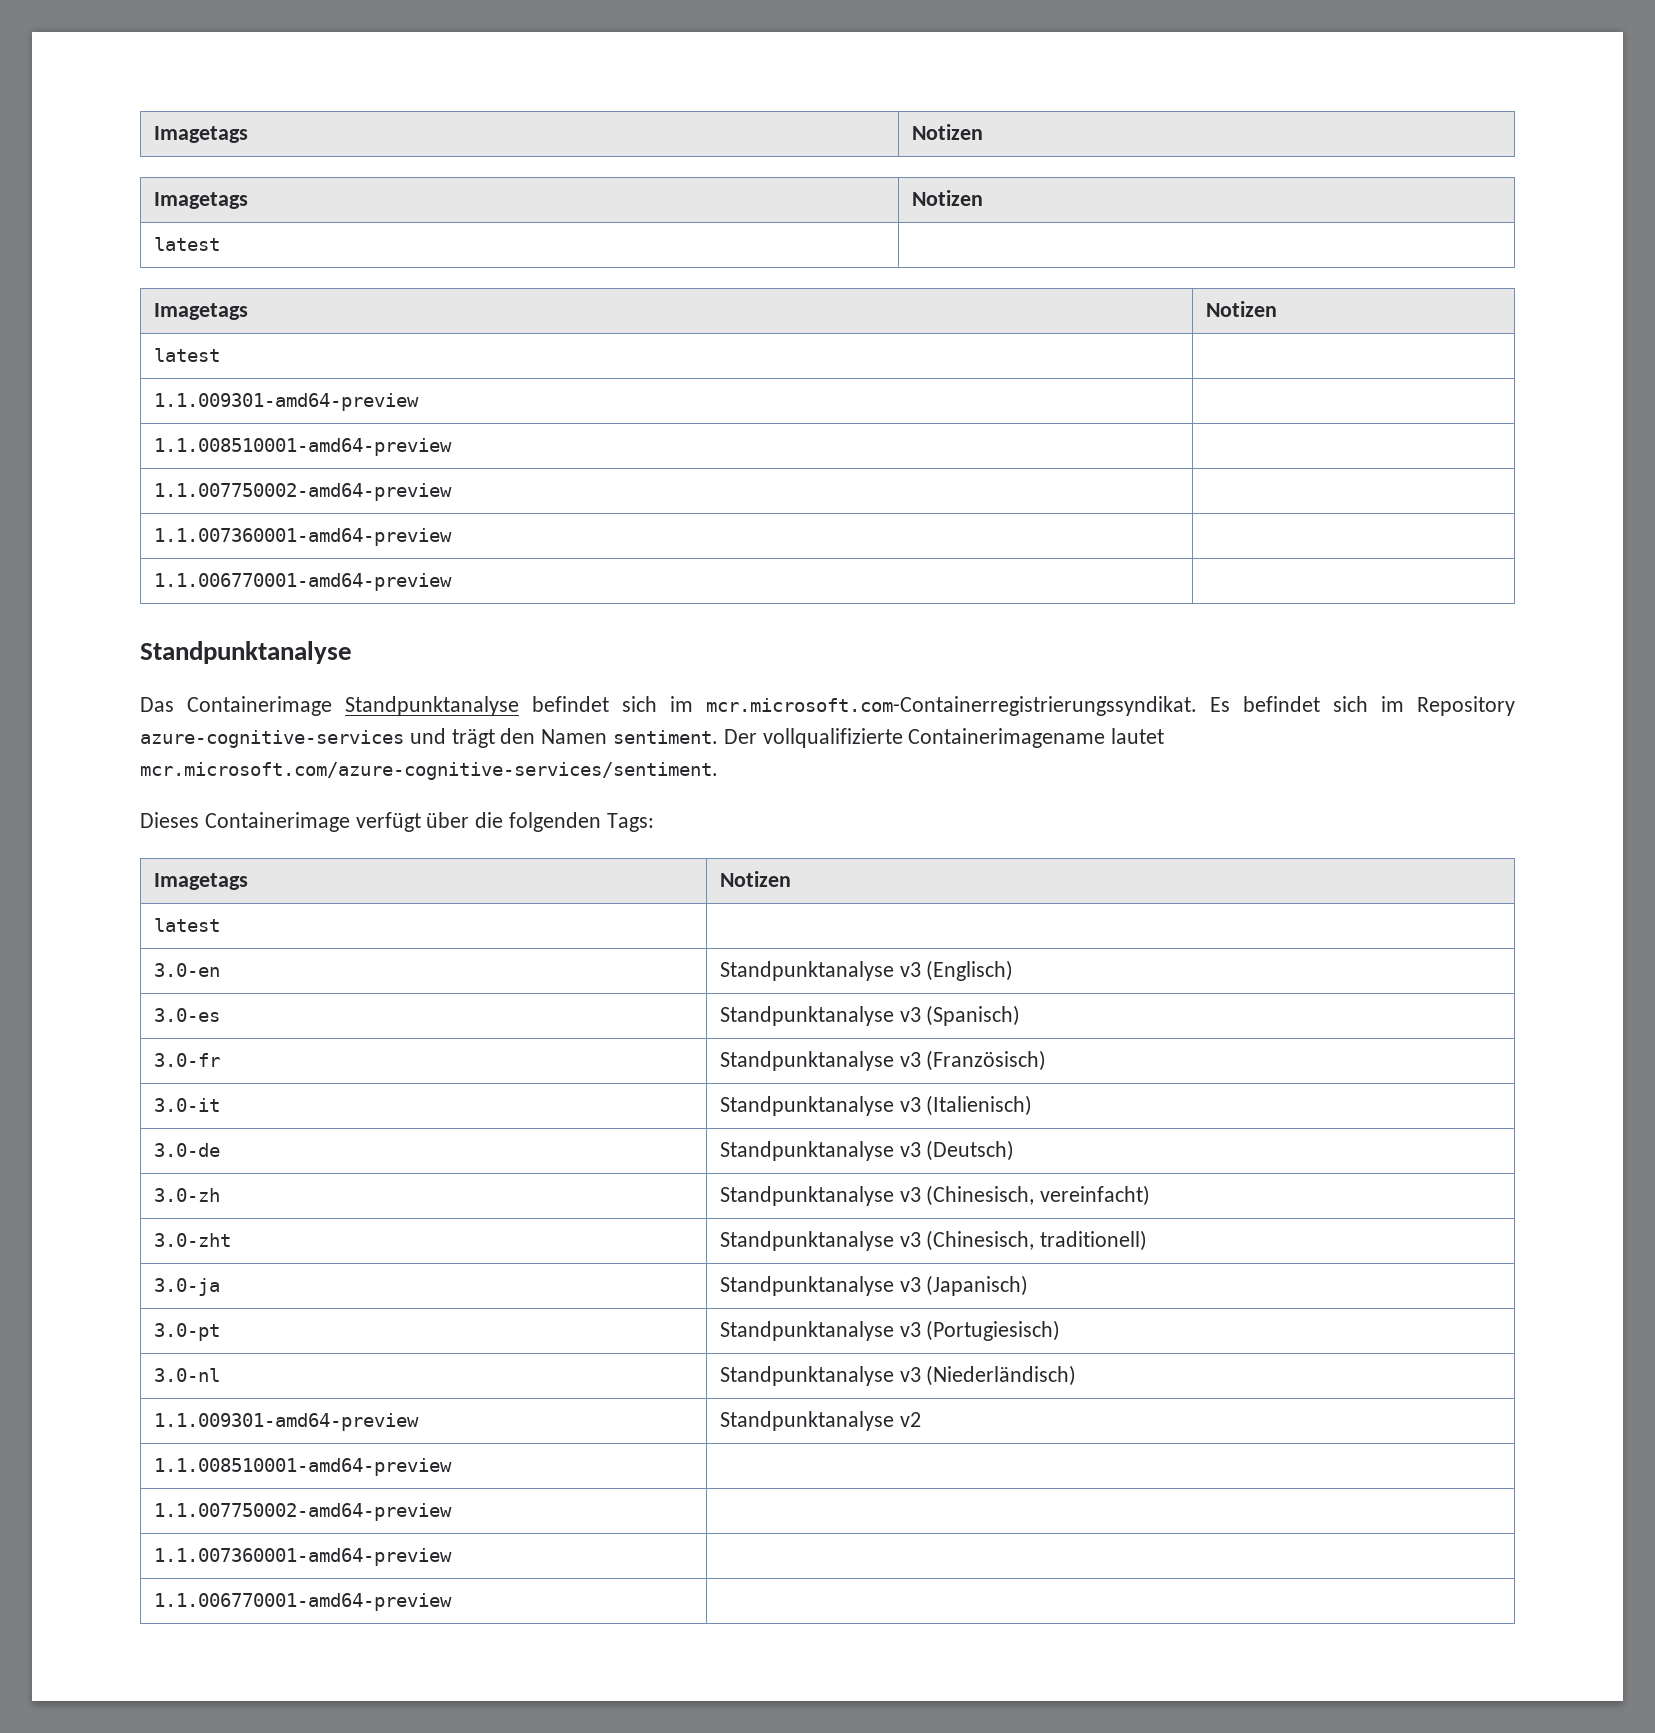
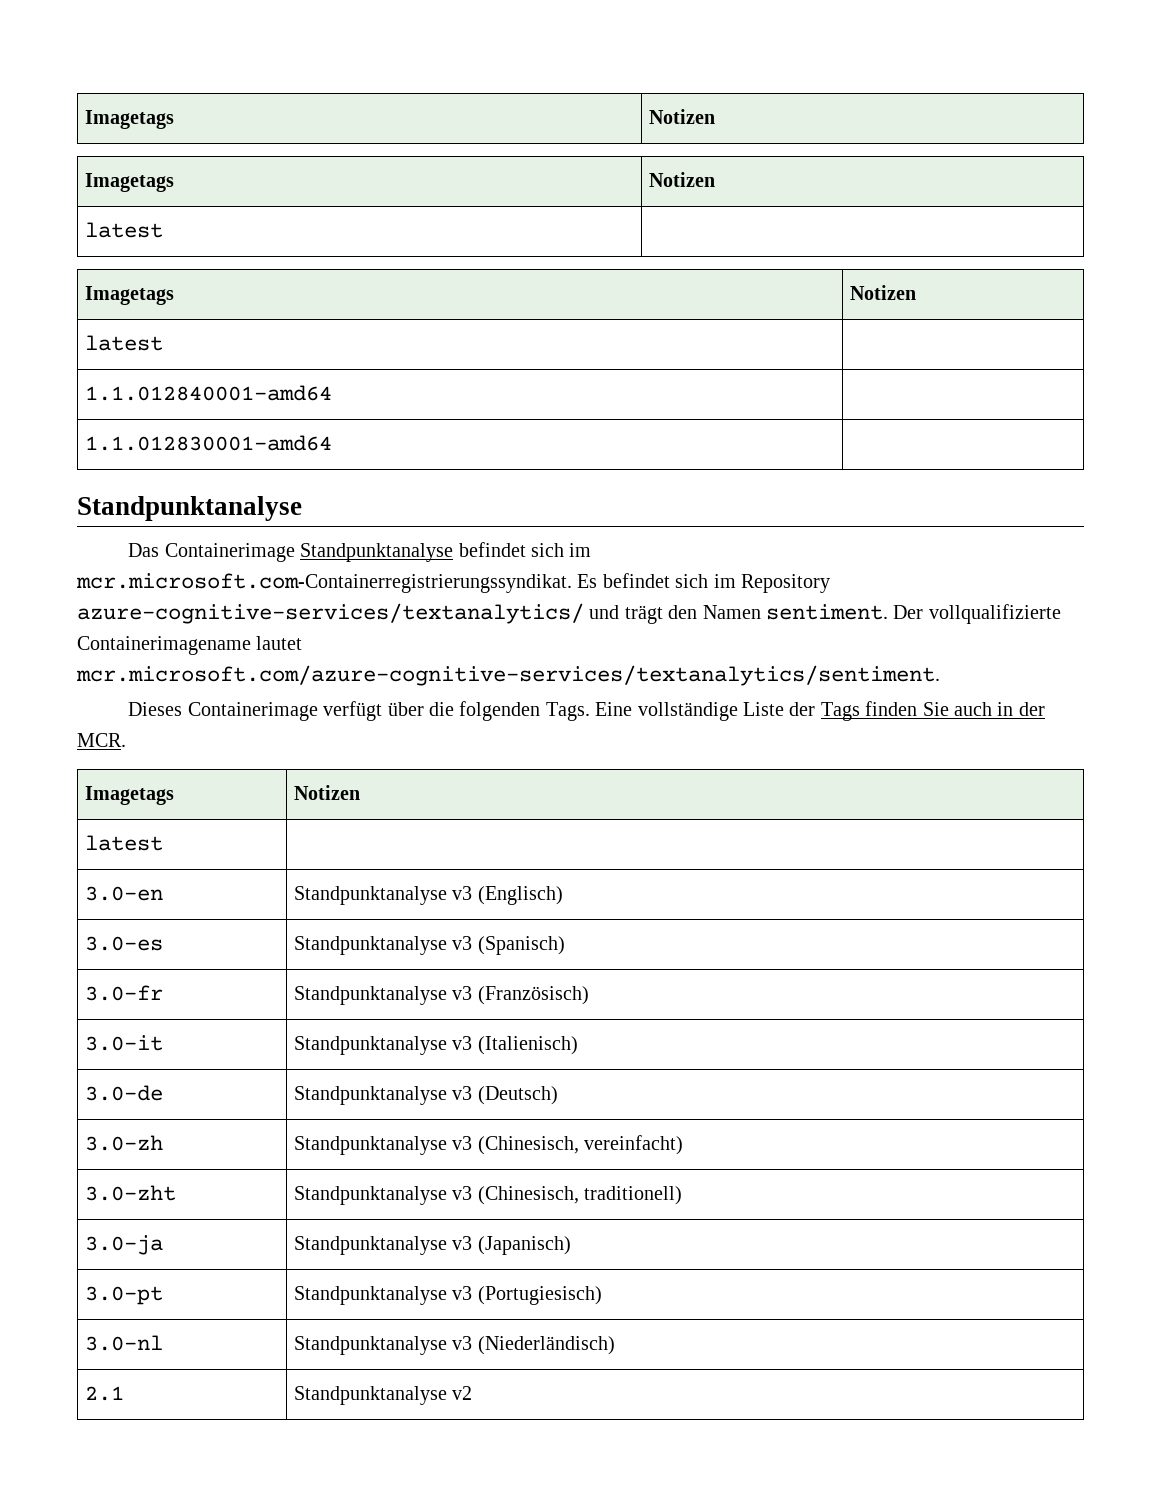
[153,393,419,411] [153,438,452,456] [153,483,452,501] [153,528,452,546] [153,573,452,591] 1.1.009301-amd64-preview | // 1.1.008510001-amd64-preview | // 1.1.007750002-amd64-preview | // 1.1.007360001-amd64-preview | // 1.1.006770001-amd64-preview -> [85,385,333,401] [85,435,333,451] 1.1.012840001-amd64 | // 1.1.012830001-amd64
[140,730,404,748] azure-cognitive-services -> [77,603,584,624] azure-cognitive-services/textanalytics/
[140,762,718,780] mcr.microsoft.com/azure-cognitive-services/sentiment. -> [76,665,940,686] mcr.microsoft.com/azure-cognitive-services/textanalytics/sentiment.
[606,813,654,832] Tags: -> [545,701,1045,721] [77,733,126,747] Tags. Eine vollständige Liste der Tags finden Sie auch in der MCR.
[153,1413,419,1431] 1.1.009301-amd64-preview -> [85,1386,125,1401] 2.1
[153,1458,452,1476] [153,1503,452,1521] [153,1548,452,1566] [153,1593,452,1611] // 1.1.008510001-amd64-preview | // 1.1.007750002-amd64-preview | // 1.1.007360001-amd64-preview | // 1.1.006770001-amd64-preview | -> (473, 1393) none

